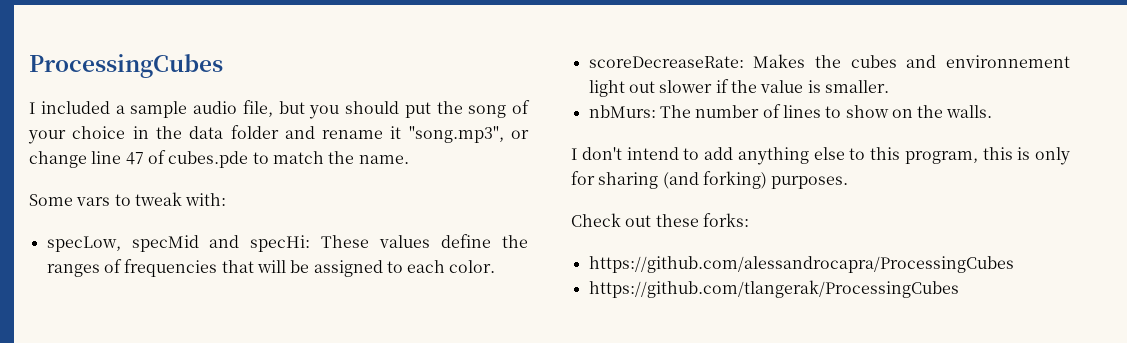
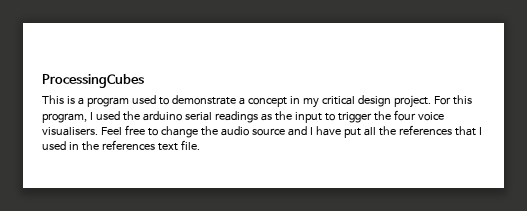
[29,100,530,119] [28,125,530,144] [29,150,409,168] [29,192,227,206] [46,234,528,252] [46,259,496,277] [588,54,1070,68] [588,79,889,97] [588,104,993,118] [571,147,1070,165] [571,171,849,189] [571,213,749,227] [588,256,1014,273] [588,280,959,298] I included a sample audio file, but you should put the song of your choice in the data folder and rename it "song.mp3", or change line 47 of cubes.pde to match the name. // Some vars to tweak with: // specLow, specMid and specHi: These values define the ranges of frequencies that will be assigned to each color. // scoreDecreaseRate: Makes the cubes and environnement light out slower if the value is smaller. // nbMurs: The number of lines to show on the walls. // I don't intend to add anything else to this program, this is only for sharing (and forking) purposes. // Check out these forks: // https://github.com/alessandrocapra/ProcessingCubes // https://github.com/tlangerak/ProcessingCubes -> [42,95,472,108] [42,110,444,123] [42,125,482,138] [42,140,200,151] This is a program used to demonstrate a concept in my critical design project. For this program, I used the arduino serial readings as the input to trigger the four voice visualisers. Feel free to change the audio source and I have put all the references that I used in the references text file.

